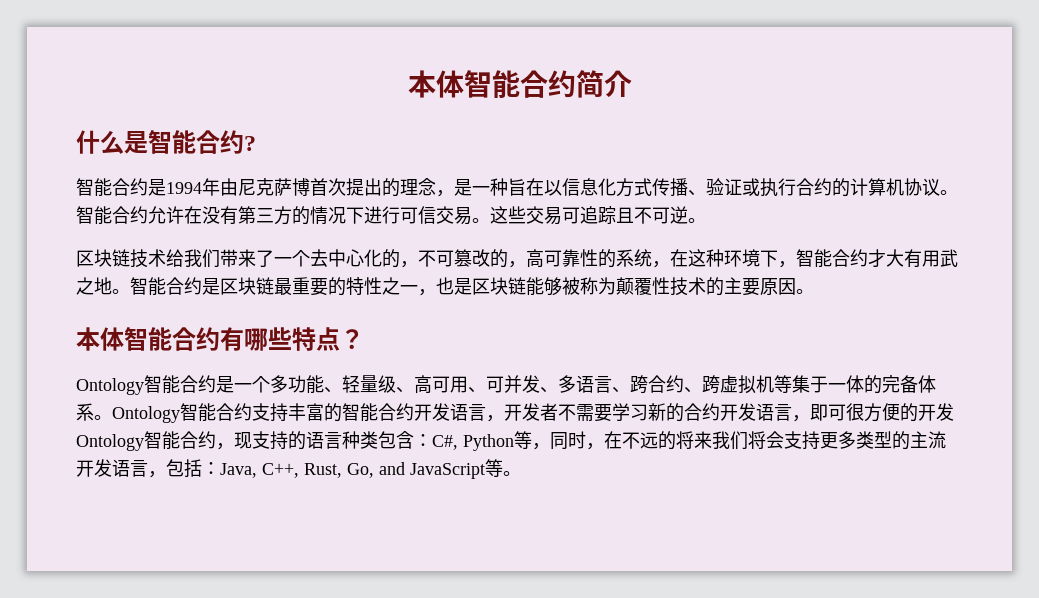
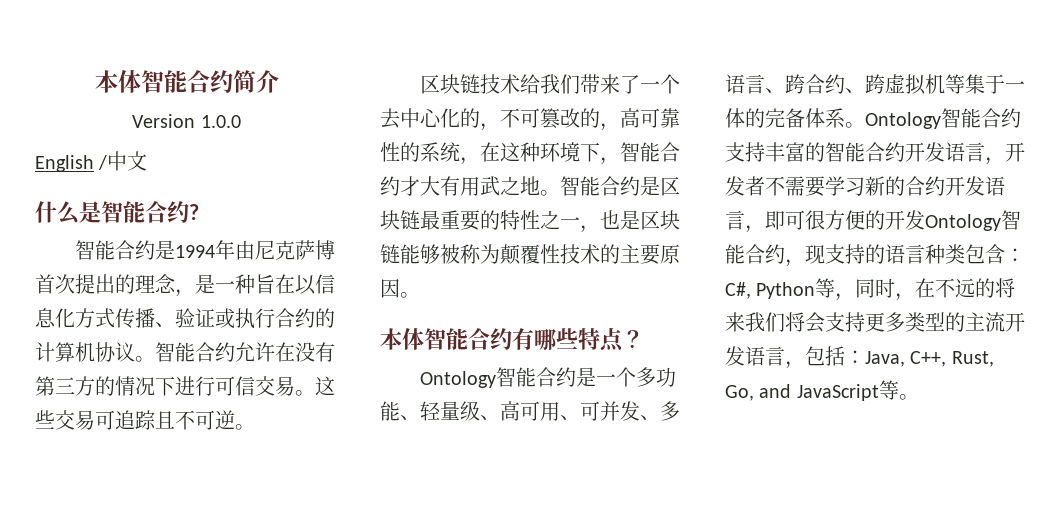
(632, 83) none -> [132,114,241,128] [35,151,148,172] // Version 1.0.0 // English /中文

